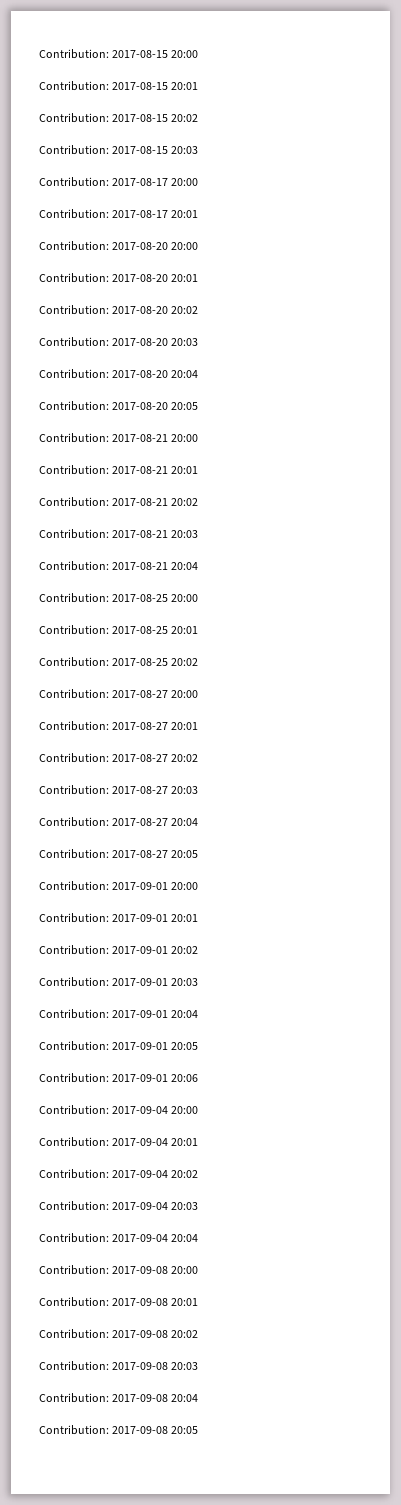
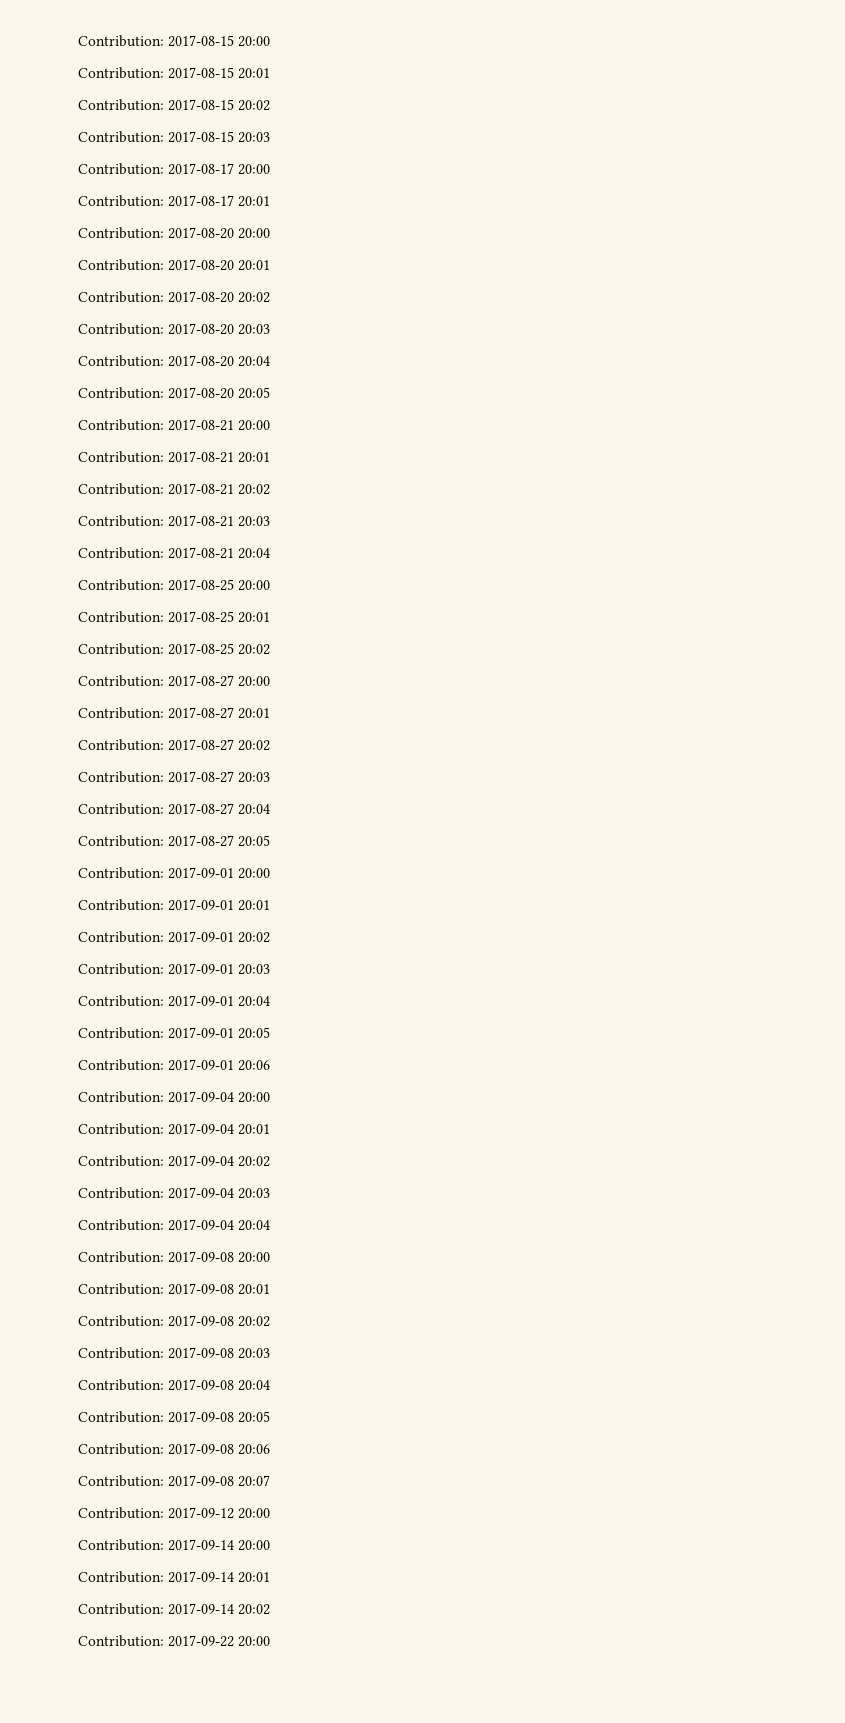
(199, 1430) none -> [78,1443,271,1455] [78,1475,271,1487] [78,1507,271,1519] [78,1539,271,1551] [78,1571,271,1583] [78,1603,271,1615] [78,1635,271,1647] // Contribution: 2017-09-08 20:06 // Contribution: 2017-09-08 20:07 // Contribution: 2017-09-12 20:00 // Contribution: 2017-09-14 20:00 // Contribution: 2017-09-14 20:01 // Contribution: 2017-09-14 20:02 // Contribution: 2017-09-22 20:00

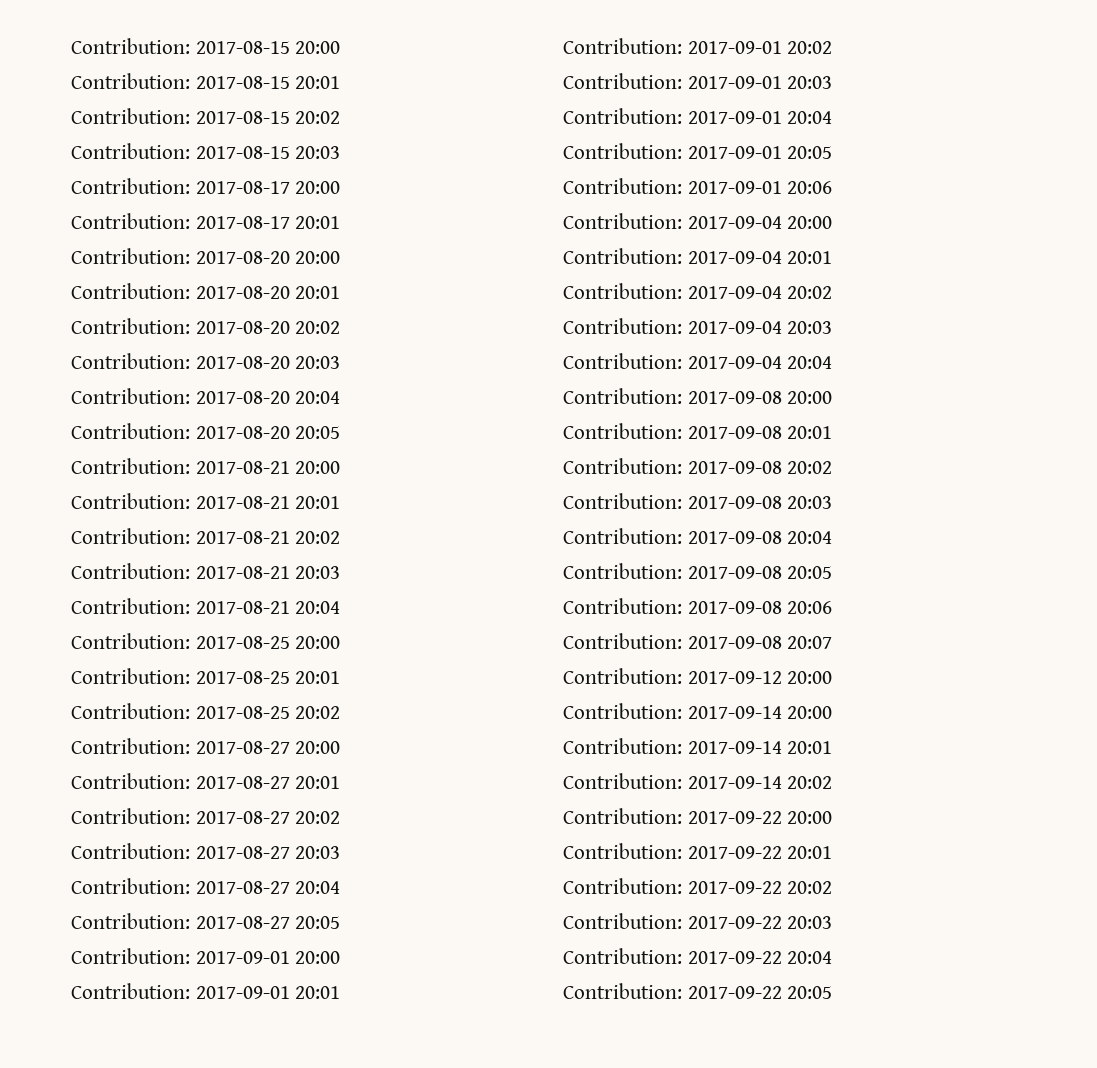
(271, 1641) none -> [563,843,833,859] [563,878,833,894] [563,913,833,929] [563,948,833,964] [563,983,833,999] // Contribution: 2017-09-22 20:01 // Contribution: 2017-09-22 20:02 // Contribution: 2017-09-22 20:03 // Contribution: 2017-09-22 20:04 // Contribution: 2017-09-22 20:05

